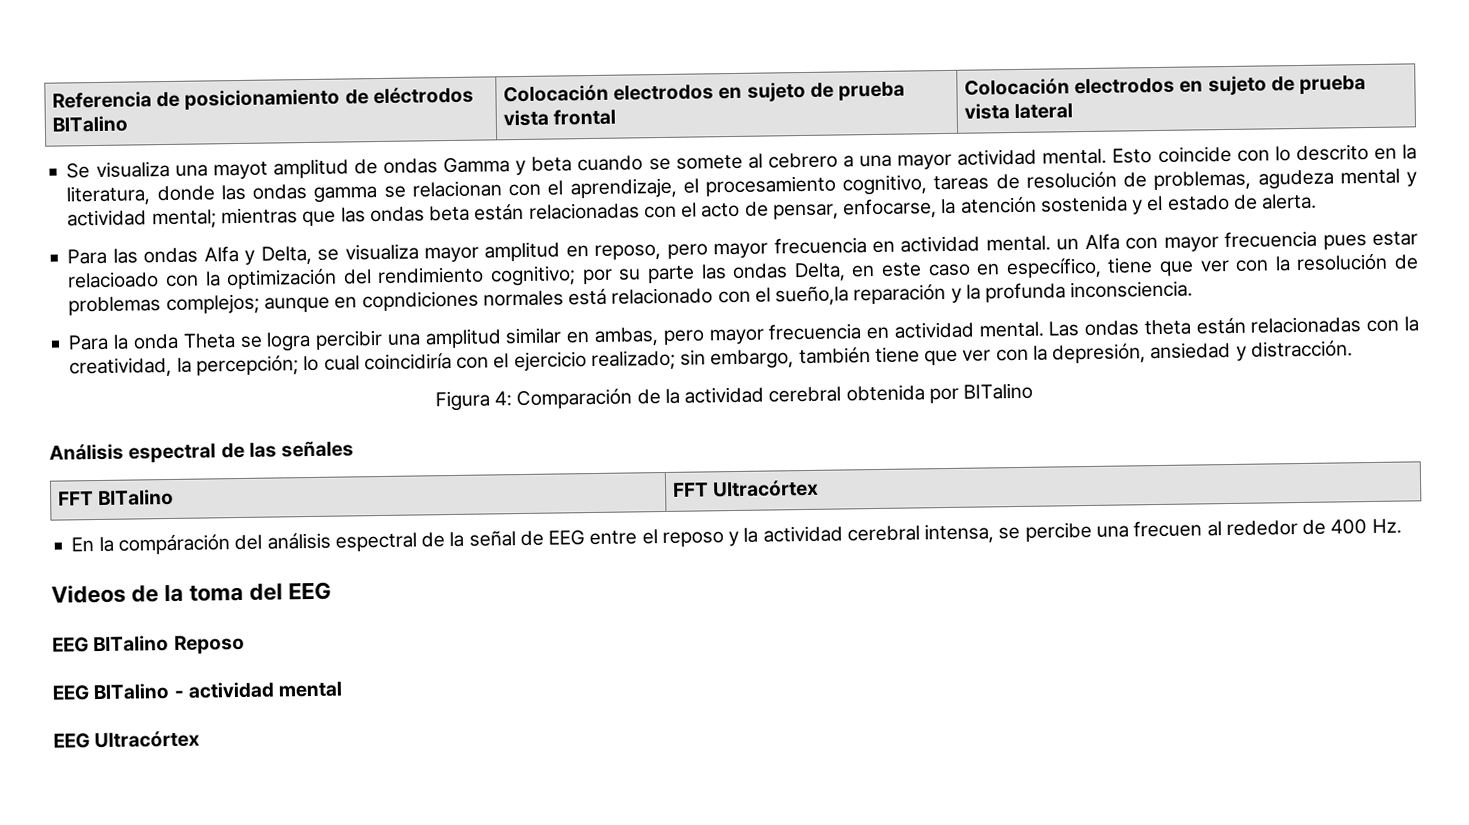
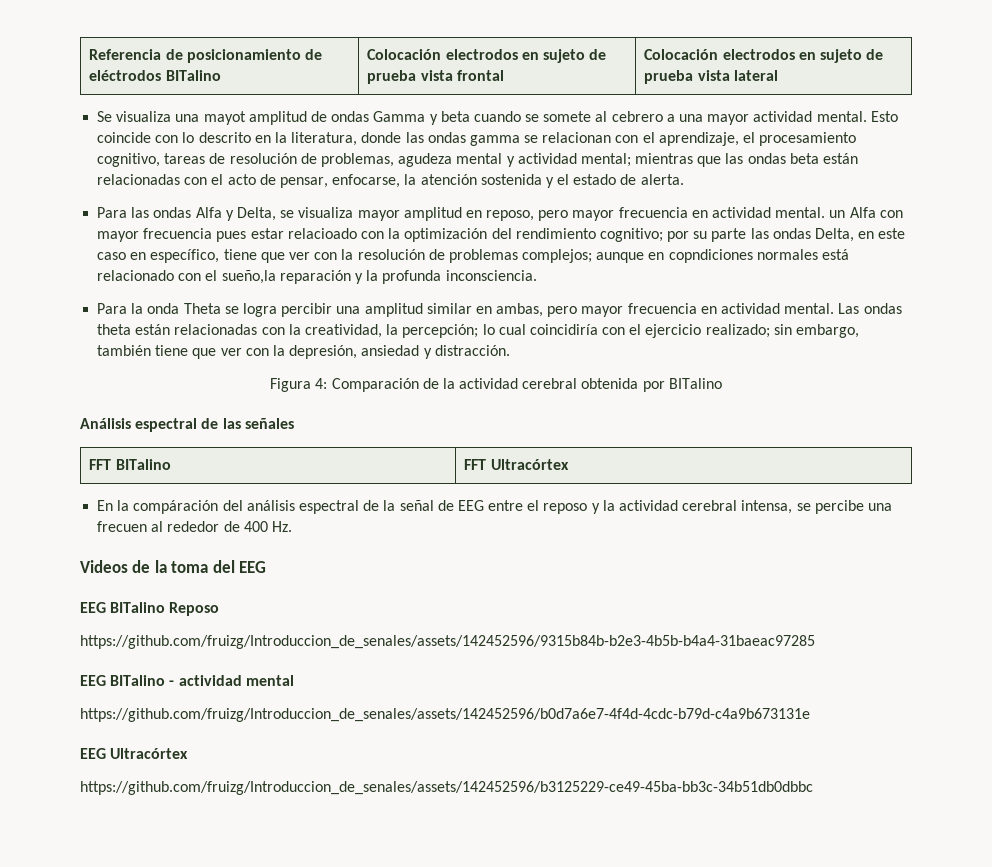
(245, 644) none -> [80,635,815,649] // https://github.com/fruizg/Introduccion_de_senales/assets/142452596/9315b84b-b2e3-4b5b-b4a4-31baeac97285
(343, 689) none -> [80,708,810,722] // https://github.com/fruizg/Introduccion_de_senales/assets/142452596/b0d7a6e7-4f4d-4cdc-b79d-c4a9b673131e
(201, 739) none -> [80,781,813,795] // https://github.com/fruizg/Introduccion_de_senales/assets/142452596/b3125229-ce49-45ba-bb3c-34b51db0dbbc

